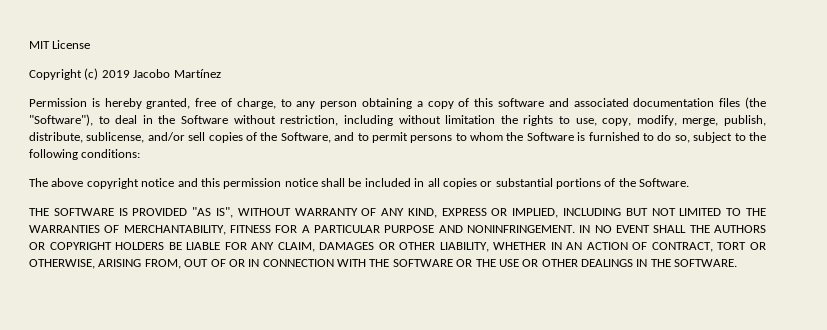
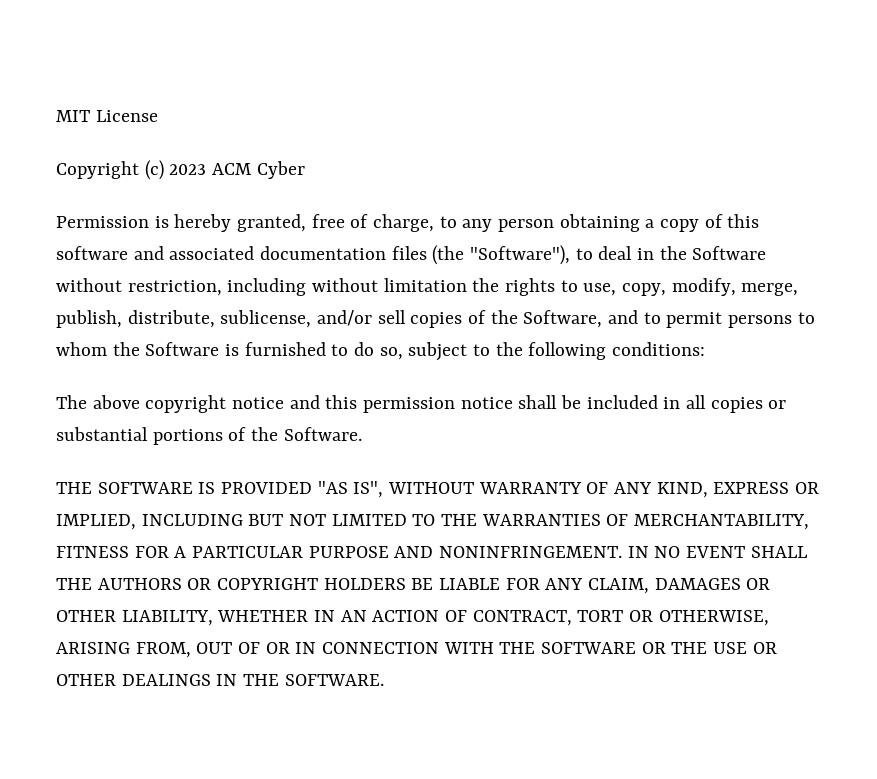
[101,69,221,78] 2019 Jacobo Martínez -> [169,161,305,179] 2023 ACM Cyber

